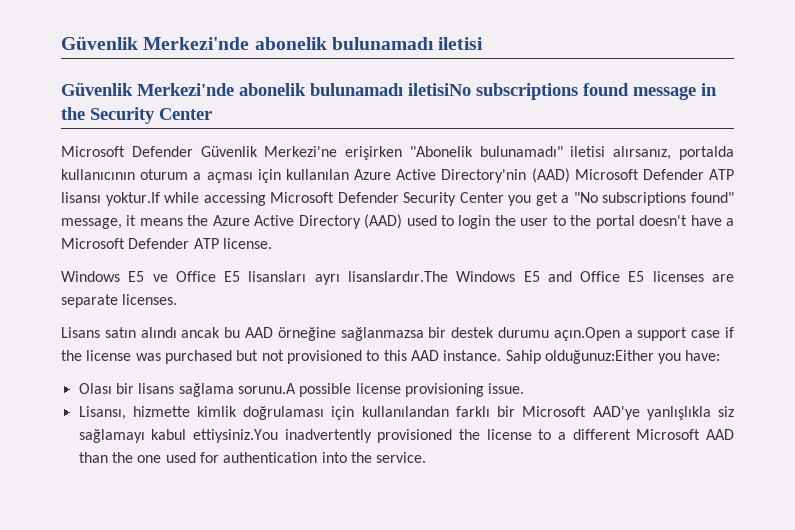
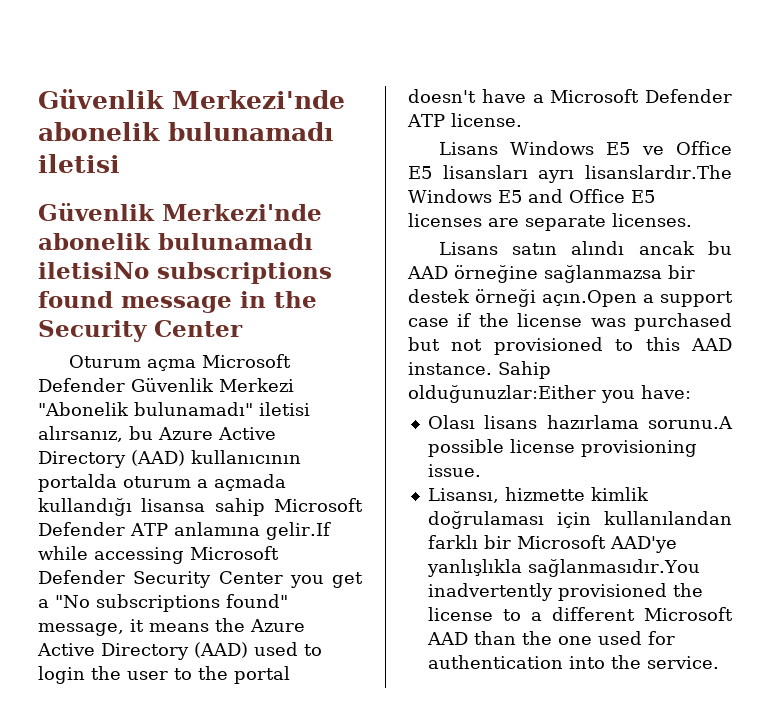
(212, 114) none -> [68,355,196,371] Oturum açma
[264,146,403,160] Merkezi'ne erişirken -> [219,378,294,392] Merkezi
[679,146,734,160] [61,168,734,183] [61,192,160,206] portalda kullanıcının oturum a açması için kullanılan Azure Active Directory'nin (AAD) Microsoft Defender ATP lisansı yoktur.If -> [129,426,276,440] [38,450,301,468] [38,474,286,492] [38,498,363,516] [38,522,331,540] bu Azure Active Directory (AAD) kullanıcının portalda oturum a açmada kullandığı lisansa sahip Microsoft Defender ATP anlamına gelir.If
(272, 243) none -> [438,142,498,155] Lisans
[498,327,550,338] durumu -> [475,289,536,307] örneği
[544,350,654,364] olduğunuz:Either -> [408,385,596,403] olduğunuzlar:Either
[115,383,234,397] bir lisans sağlama -> [484,415,639,429] lisans hazırlama
[718,406,735,417] [78,429,278,443] siz sağlamayı kabul ettiysiniz.You -> [527,559,700,577] sağlanmasıdır.You

